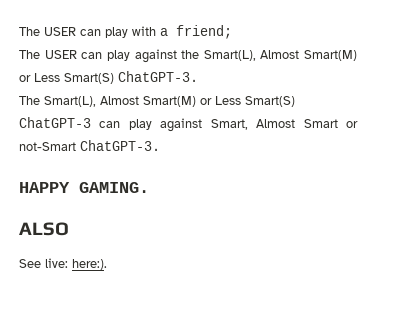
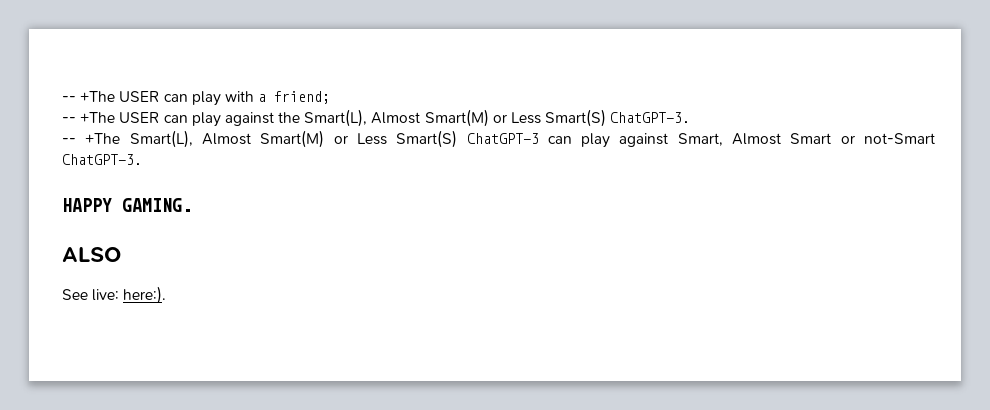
[19,27,40,36] The -> [62,91,116,102] -- +The
[19,50,40,59] The -> [62,112,116,123] -- +The
[19,96,40,105] The -> [62,133,121,144] -- +The

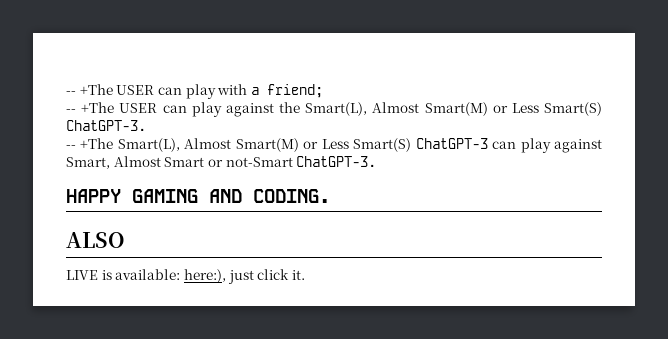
[122,198,192,212] [62,247,121,262] [62,286,167,304] GAMING. // ALSO // See live: here:). -> [132,189,330,203] [66,232,124,248] [66,269,305,284] GAMING AND CODING. // ALSO // LIVE is available: here:), just click it.

